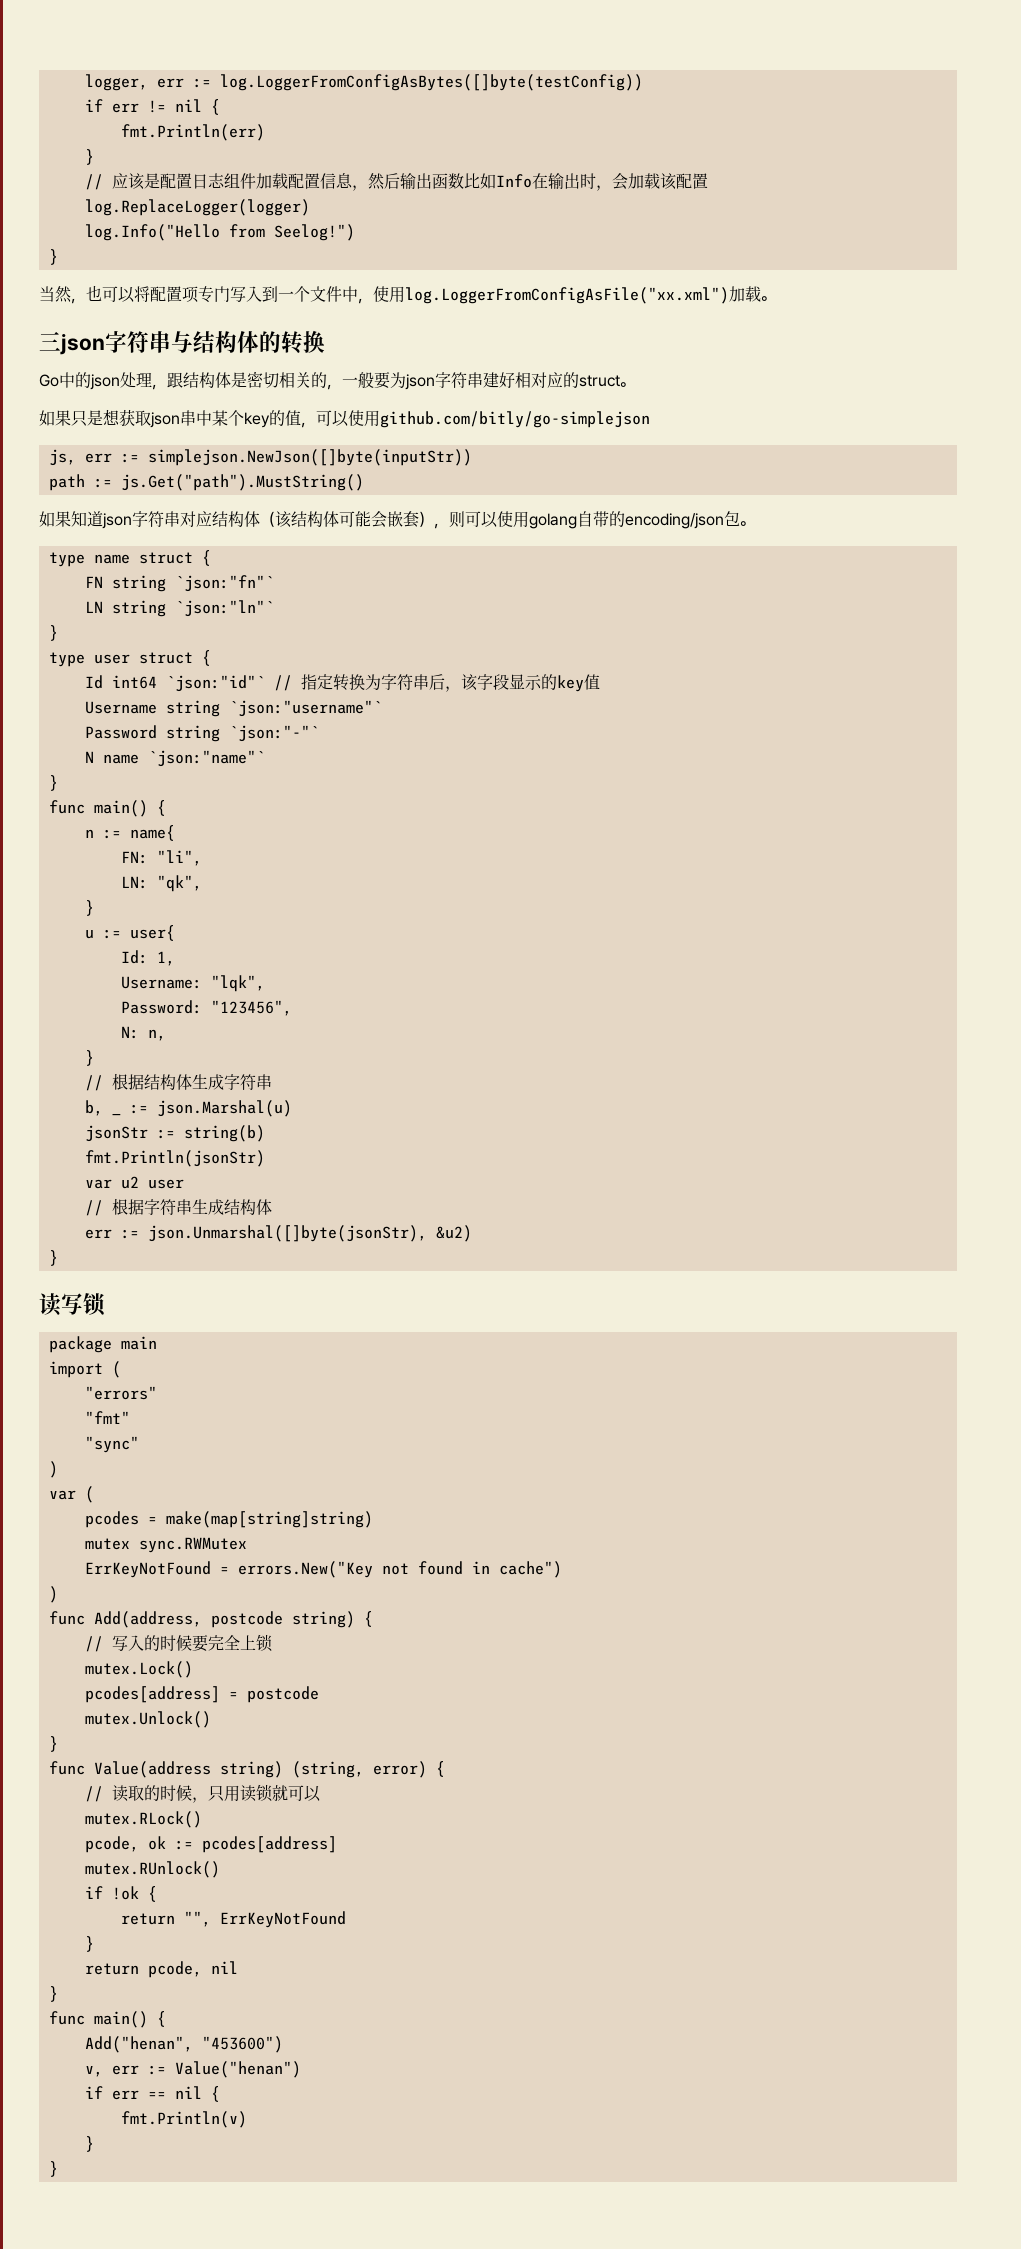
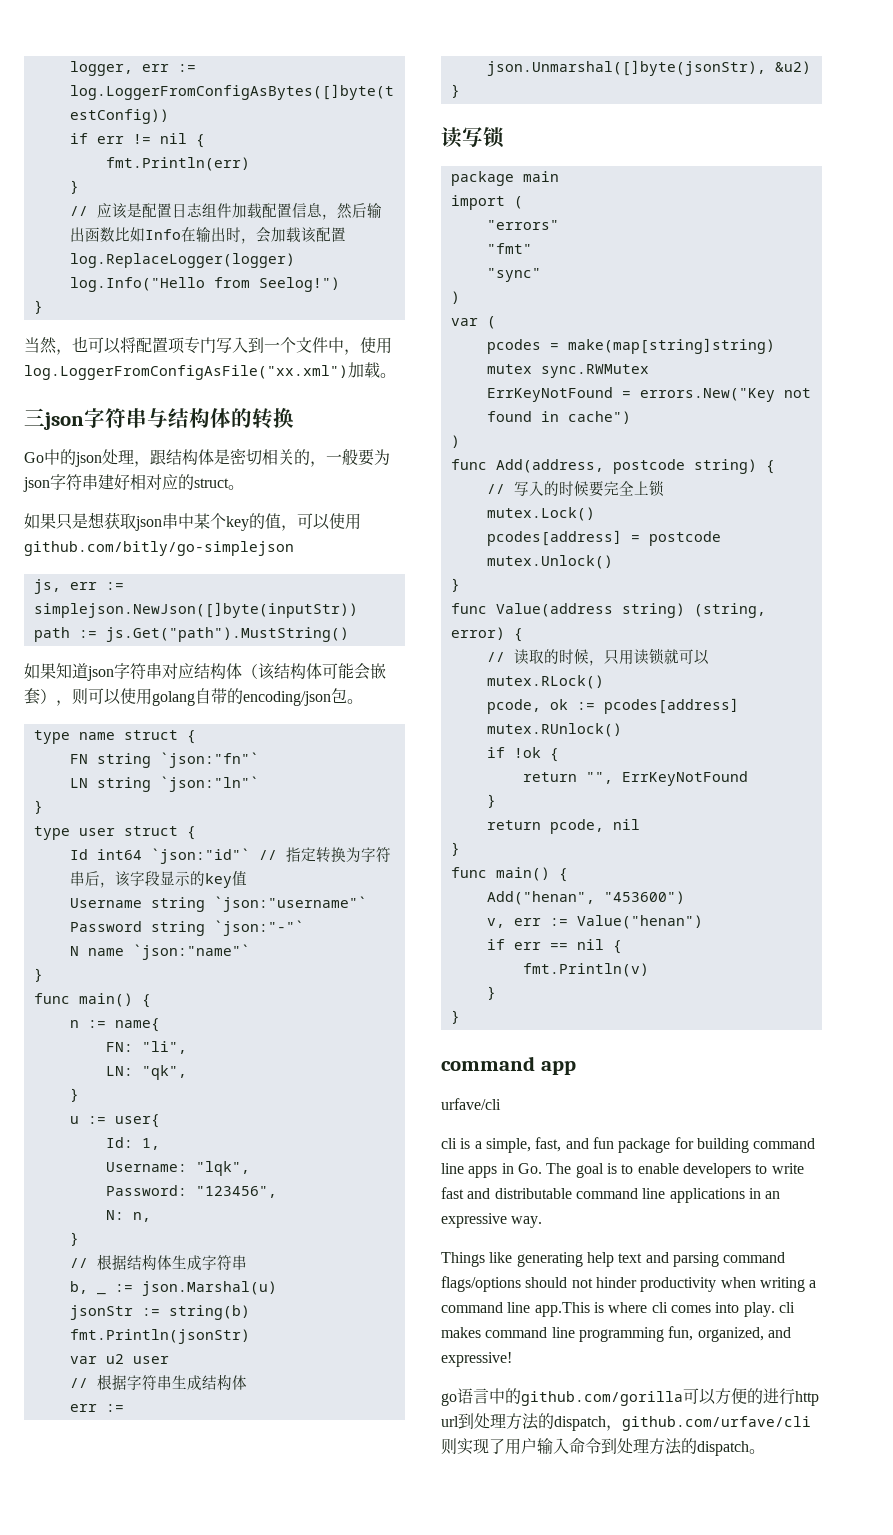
(58, 2169) none -> [441,1056,576,1075] [441,1098,501,1110] [441,1137,816,1153] [441,1163,804,1178] [441,1187,781,1203] [441,1213,543,1228] [441,1252,786,1267] [441,1276,817,1292] [441,1302,795,1317] [441,1326,791,1342] [441,1352,512,1367] [441,1388,819,1406] [441,1413,811,1431] [441,1438,765,1456] // command app // urfave/cli // cli is a simple, fast, and fun package for building command line apps in Go. The goal is to enable developers to write fast and distributable command line applications in an expressive way. // Things like generating help text and parsing command flags/options should not hinder productivity when writing a command line app.This is where cli comes into play. cli makes command line programming fun, organized, and expressive! // go语言中的github.com/gorilla可以方便的进行http url到处理方法的dispatch，github.com/urfave/cli则实现了用户输入命令到处理方法的dispatch。

